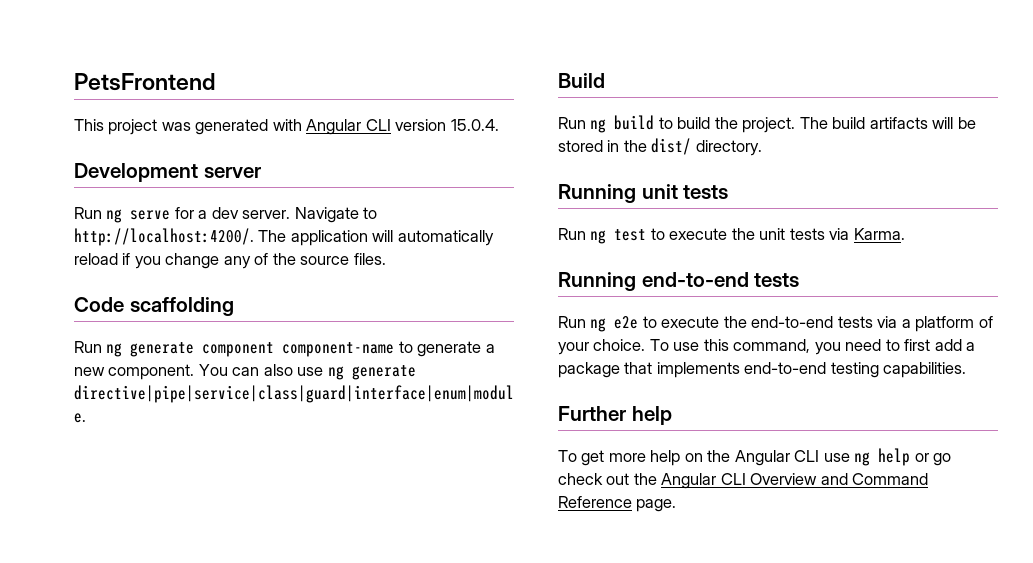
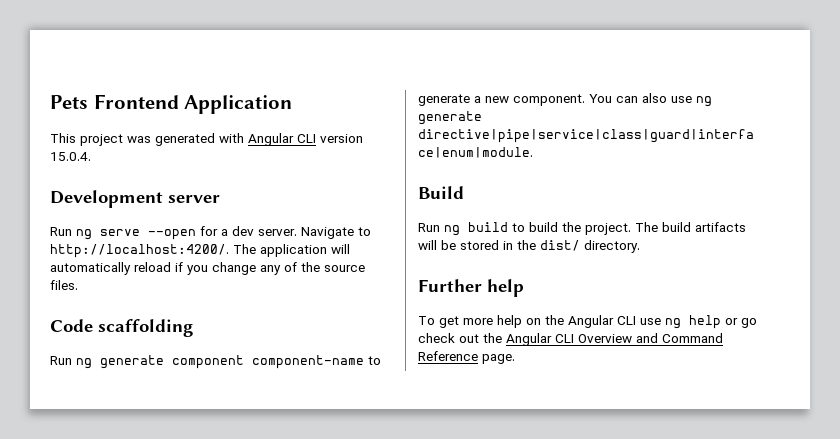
[74,73,216,91] PetsFrontend -> [50,94,293,114] Pets Frontend Application
(171, 215) none -> [148,229,196,240] --open
[558,184,729,203] [558,228,905,244] [558,272,800,291] [558,316,993,332] [558,339,976,355] [558,362,967,378] // Running unit tests // Run ng test to execute the unit tests via Karma. // Running end-to-end tests // Run ng e2e to execute the end-to-end tests via a platform of your choice. To use this command, you need to first add a package that implements end-to-end testing capabilities. -> (640, 246) none

